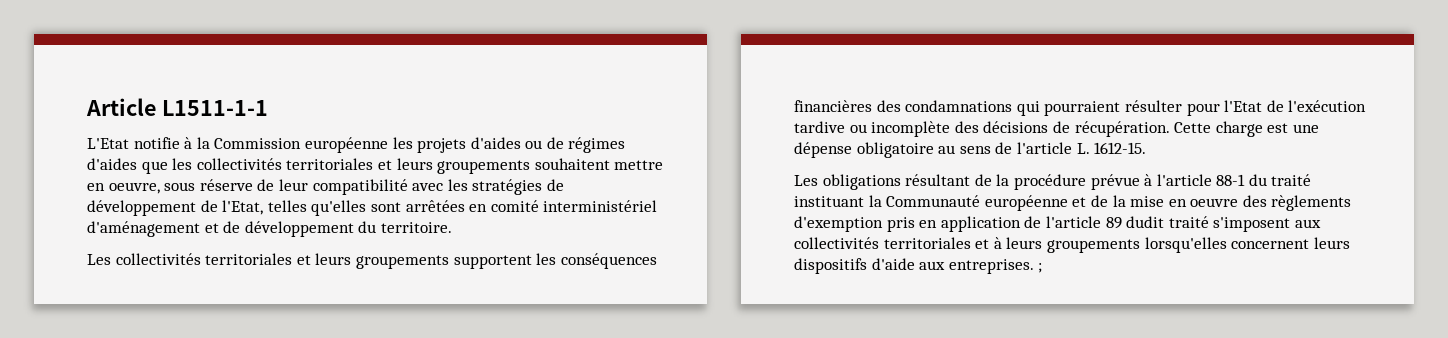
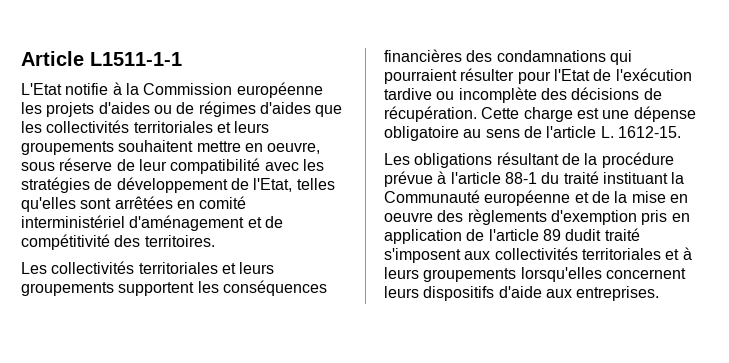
[244,221,452,237] développement du territoire. -> [21,234,215,250] compétitivité des territoires.
[1038,263,1043,273] ; -> (660, 293) none

